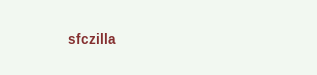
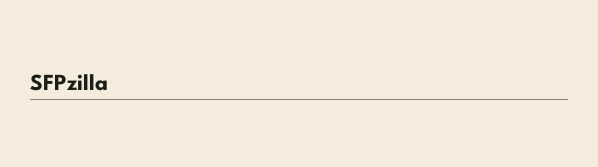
[68,33,116,44] sfczilla -> [30,74,108,91] SFPzilla

